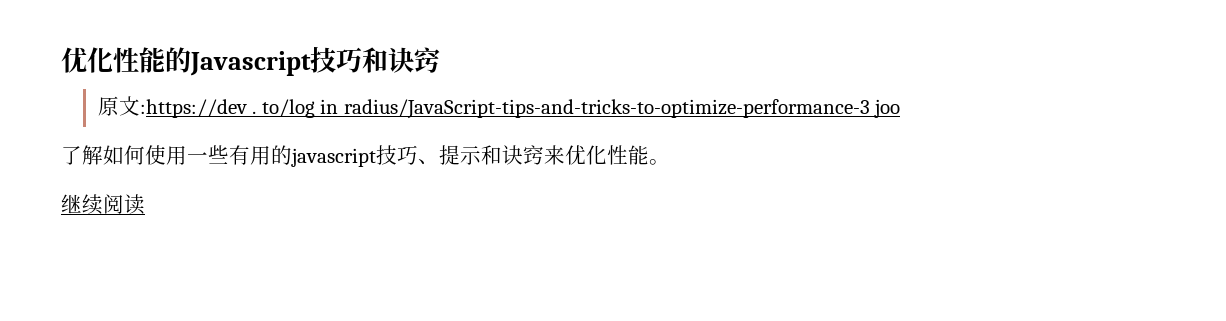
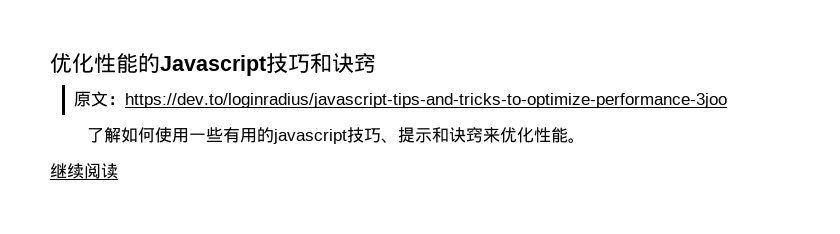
[139,99,901,119] :https://dev . to/log in radius/JavaScript-tips-and-tricks-to-optimize-performance-3 joo -> [107,93,727,108] ：https://dev.to/loginradius/javascript-tips-and-tricks-to-optimize-performance-3joo

